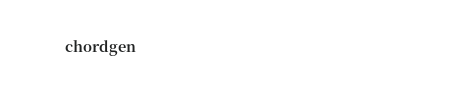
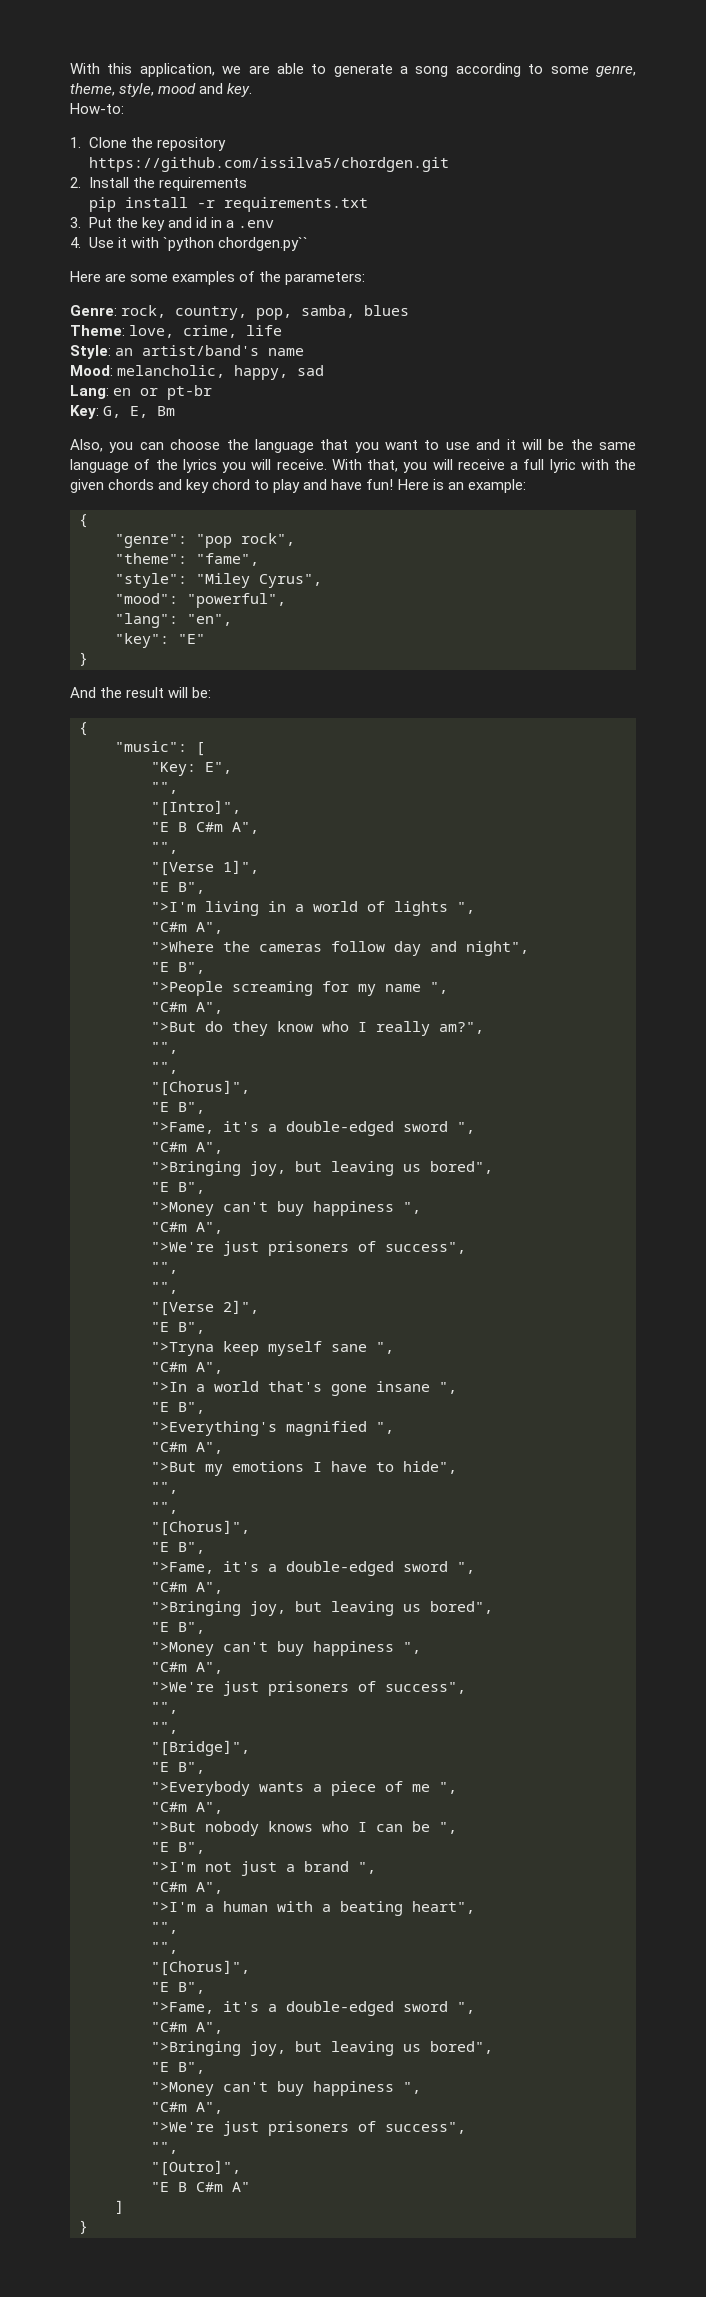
[65,40,136,56] chordgen -> [70,63,636,77] [70,83,253,97] [70,103,124,114] [70,137,226,151] [88,157,449,172] [70,177,247,191] [88,197,368,212] [70,217,275,231] [70,237,308,251] [70,271,366,285] [70,305,410,320] [70,325,283,338] [70,345,305,359] [70,365,325,380] [70,385,213,400] [70,405,176,419] [70,439,636,453] [70,459,636,473] [70,479,526,493] [79,514,88,528] [115,533,295,548] [115,553,259,566] [115,573,322,588] [115,593,286,608] [115,613,232,628] [115,633,205,648] [79,652,88,666] [70,687,212,698] [79,722,88,736] [115,741,205,756] [151,762,232,776] [151,782,178,794] [151,800,241,816] [151,822,259,834] [151,842,178,854] [151,860,259,876] [151,882,205,894] [151,901,475,916] [151,922,223,934] [151,941,529,956] [151,962,205,974] [151,981,448,996] [151,1002,223,1014] [151,1021,484,1036] [151,1042,178,1054] [151,1062,178,1074] [151,1080,250,1096] [151,1102,205,1114] [151,1121,475,1136] [151,1142,223,1154] [151,1161,493,1176] [151,1182,205,1194] [151,1201,421,1216] [151,1222,223,1234] [151,1241,466,1256] [151,1262,178,1274] [151,1282,178,1294] [151,1300,259,1316] [151,1322,205,1334] [151,1341,394,1356] [151,1362,223,1374] [151,1381,457,1396] [151,1402,205,1414] [151,1421,394,1436] [151,1442,223,1454] [151,1461,457,1476] [151,1482,178,1494] [151,1502,178,1514] [151,1520,250,1536] [151,1542,205,1554] [151,1561,475,1576] [151,1582,223,1594] [151,1601,493,1616] [151,1622,205,1634] [151,1641,421,1656] [151,1662,223,1674] [151,1681,466,1696] [151,1702,178,1714] [151,1722,178,1734] [151,1740,250,1756] [151,1762,205,1774] [151,1781,457,1796] [151,1802,223,1814] [151,1821,457,1836] [151,1842,205,1854] [151,1861,376,1876] [151,1882,223,1894] [151,1901,475,1916] [151,1922,178,1934] [151,1942,178,1954] [151,1960,250,1976] [151,1982,205,1994] [151,2001,475,2016] [151,2022,223,2034] [151,2041,493,2056] [151,2062,205,2074] [151,2081,421,2096] [151,2102,223,2114] [151,2121,466,2136] [151,2142,178,2154] [151,2160,241,2176] [151,2182,250,2192] [115,2200,124,2214] [79,2220,88,2234] With this application, we are able to generate a song according to some genre, theme, style, mood and key. // How-to: // 1. Clone the repository // https://github.com/issilva5/chordgen.git // 2. Install the requirements // pip install -r requirements.txt // 3. Put the key and id in a .env // 4. Use it with `python chordgen.py`` // Here are some examples of the parameters: // Genre: rock, country, pop, samba, blues // Theme: love, crime, life // Style: an artist/band's name // Mood: melancholic, happy, sad // Lang: en or pt-br // Key: G, E, Bm // Also, you can choose the language that you want to use and it will be the same language of the lyrics you will receive. With that, you will receive a full lyric with the given chords and key chord to play and have fun! Here is an example: // { // "genre": "pop rock", // "theme": "fame", // "style": "Miley Cyrus", // "mood": "powerful", // "lang": "en", // "key": "E" // } // And the result will be: // { // "music": [ // "Key: E", // "", // "[Intro]", // "E B C#m A", // "", // "[Verse 1]", // "E B", // ">I'm living in a world of lights ", // "C#m A", // ">Where the cameras follow day and night", // "E B", // ">People screaming for my name ", // "C#m A", // ">But do they know who I really am?", // "", // "", // "[Chorus]", // "E B", // ">Fame, it's a double-edged sword ", // "C#m A", // ">Bringing joy, but leaving us bored", // "E B", // ">Money can't buy happiness ", // "C#m A", // ">We're just prisoners of success", // "", // "", // "[Verse 2]", // "E B", // ">Tryna keep myself sane ", // "C#m A", // ">In a world that's gone insane ", // "E B", // ">Everything's magnified ", // "C#m A", // ">But my emotions I have to hide", // "", // "", // "[Chorus]", // "E B", // ">Fame, it's a double-edged sword ", // "C#m A", // ">Bringing joy, but leaving us bored", // "E B", // ">Money can't buy happiness ", // "C#m A", // ">We're just prisoners of success", // "", // "", // "[Bridge]", // "E B", // ">Everybody wants a piece of me ", // "C#m A", // ">But nobody knows who I can be ", // "E B", // ">I'm not just a brand ", // "C#m A", // ">I'm a human with a beating heart", // "", // "", // "[Chorus]", // "E B", // ">Fame, it's a double-edged sword ", // "C#m A", // ">Bringing joy, but leaving us bored", // "E B", // ">Money can't buy happiness ", // "C#m A", // ">We're just prisoners of success", // "", // "[Outro]", // "E B C#m A" // ] // }

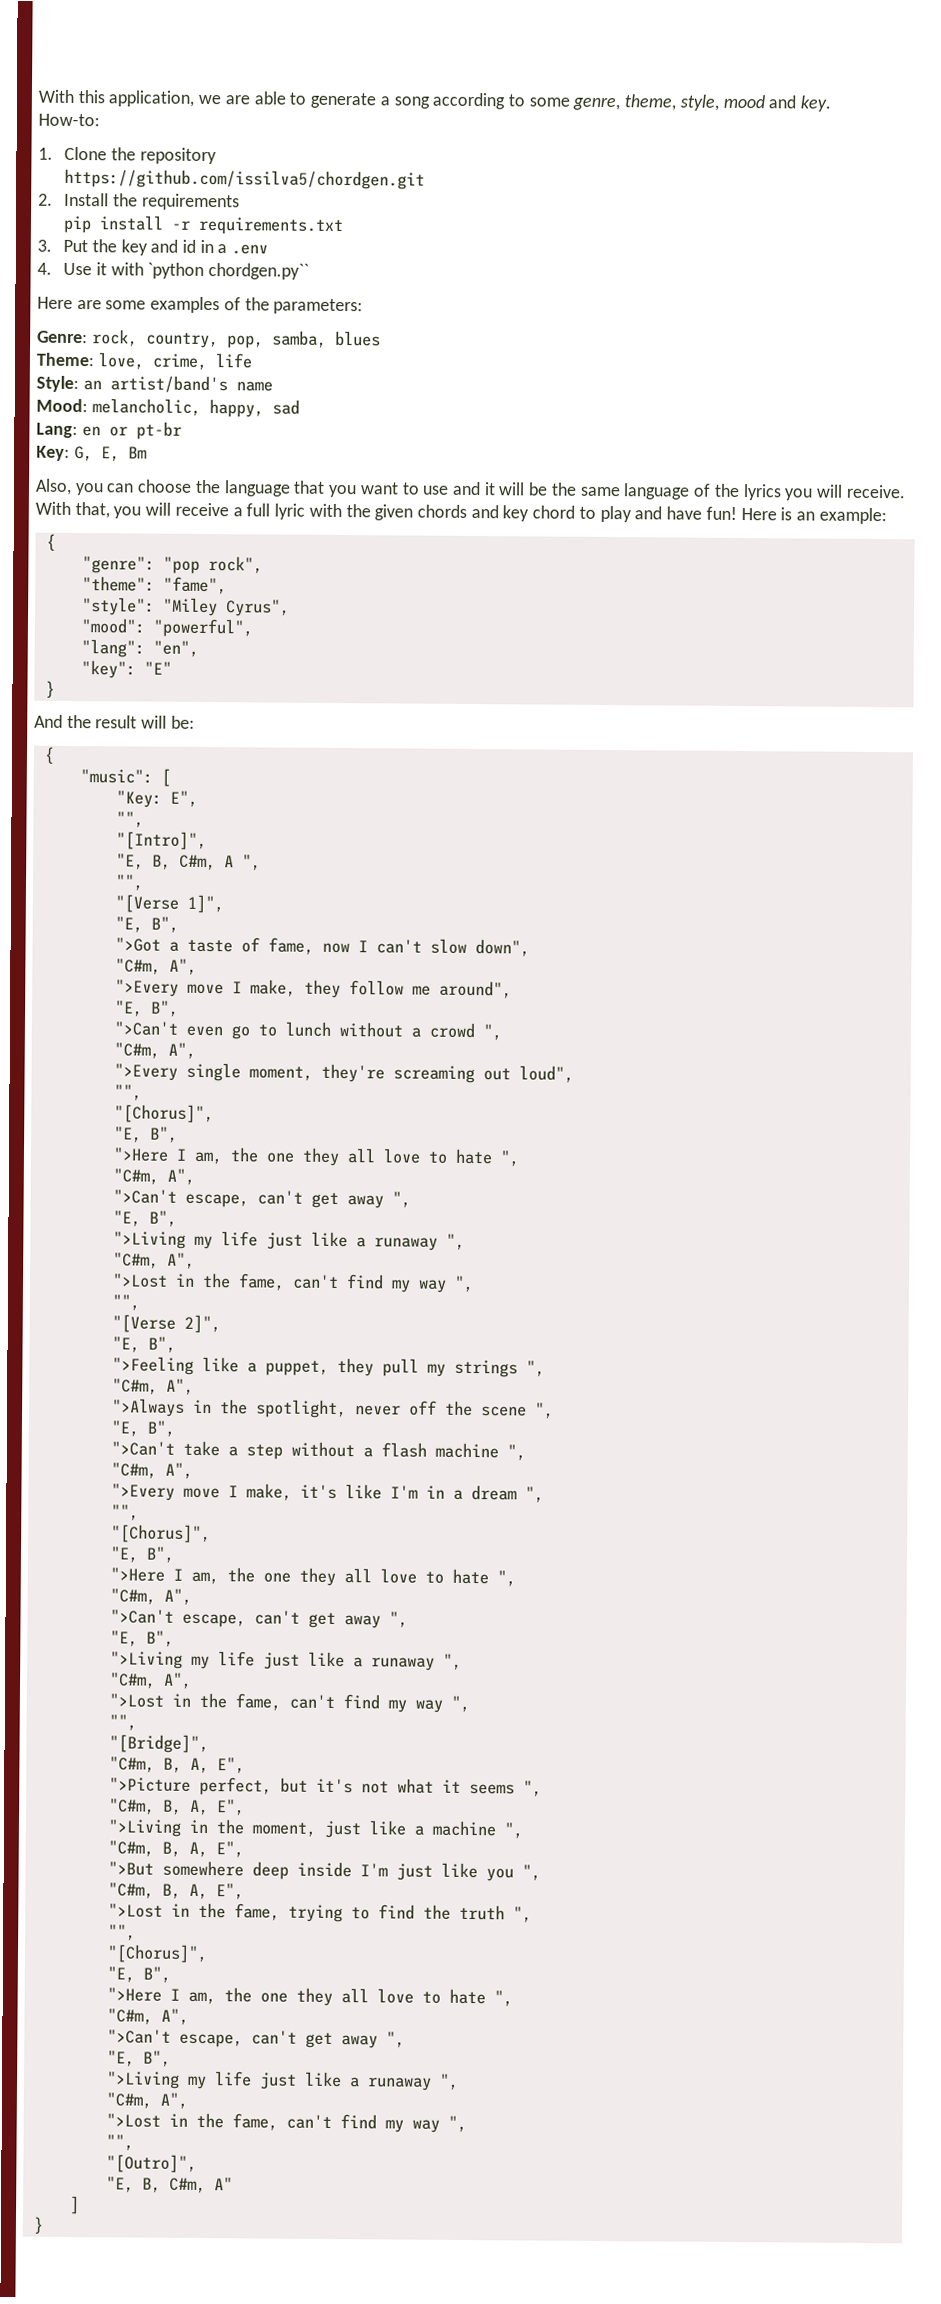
[151,822,259,834] "E B C#m A", -> [115,853,261,871] "E, B, C#m, A ",
[151,882,205,894] [151,901,475,916] [151,922,223,934] [151,941,529,956] [151,962,205,974] [151,981,448,996] [151,1002,223,1014] [151,1021,484,1036] [151,1042,178,1054] [151,1062,178,1074] [151,1080,250,1096] [151,1102,205,1114] [151,1121,475,1136] [151,1142,223,1154] [151,1161,493,1176] [151,1182,205,1194] [151,1201,421,1216] [151,1222,223,1234] [151,1241,466,1256] [151,1262,178,1274] "E B", // ">I'm living in a world of lights ", // "C#m A", // ">Where the cameras follow day and night", // "E B", // ">People screaming for my name ", // "C#m A", // ">But do they know who I really am?", // "", // "", // "[Chorus]", // "E B", // ">Fame, it's a double-edged sword ", // "C#m A", // ">Bringing joy, but leaving us bored", // "E B", // ">Money can't buy happiness ", // "C#m A", // ">We're just prisoners of success", // "", -> [114,916,179,933] [114,937,530,957] [114,958,197,975] [114,979,512,999] [114,1000,179,1017] [113,1021,502,1041] [113,1042,196,1059] [113,1062,574,1084] [113,1084,142,1101] [113,1104,214,1124] [113,1126,178,1143] [112,1147,520,1167] [112,1168,195,1185] [112,1189,411,1209] [112,1210,177,1227] [112,1231,465,1251] [112,1252,195,1269] [111,1272,474,1293] "E, B", // ">Got a taste of fame, now I can't slow down", // "C#m, A", // ">Every move I make, they follow me around", // "E, B", // ">Can't even go to lunch without a crowd ", // "C#m, A", // ">Every single moment, they're screaming out loud", // "", // "[Chorus]", // "E, B", // ">Here I am, the one they all love to hate ", // "C#m, A", // ">Can't escape, can't get away ", // "E, B", // ">Living my life just like a runaway ", // "C#m, A", // ">Lost in the fame, can't find my way ",
[151,1322,205,1334] [151,1341,394,1356] [151,1362,223,1374] [151,1381,457,1396] [151,1402,205,1414] [151,1421,394,1436] [151,1442,223,1454] [151,1461,457,1476] [151,1482,178,1494] [151,1502,178,1514] [151,1520,250,1536] [151,1542,205,1554] [151,1561,475,1576] [151,1582,223,1594] [151,1601,493,1616] [151,1622,205,1634] [151,1641,421,1656] [151,1662,223,1674] [151,1681,466,1696] [151,1702,178,1714] [151,1722,178,1734] [151,1740,250,1756] [151,1762,205,1774] [151,1781,457,1796] [151,1802,223,1814] [151,1821,457,1836] [151,1842,205,1854] [151,1861,376,1876] [151,1882,223,1894] [151,1901,475,1916] [151,1922,178,1934] [151,1942,178,1954] [151,1960,250,1976] [151,1982,205,1994] [151,2001,475,2016] [151,2022,223,2034] [151,2041,493,2056] [151,2062,205,2074] [151,2081,421,2096] [151,2102,223,2114] [151,2121,466,2136] "E B", // ">Tryna keep myself sane ", // "C#m A", // ">In a world that's gone insane ", // "E B", // ">Everything's magnified ", // "C#m A", // ">But my emotions I have to hide", // "", // "", // "[Chorus]", // "E B", // ">Fame, it's a double-edged sword ", // "C#m A", // ">Bringing joy, but leaving us bored", // "E B", // ">Money can't buy happiness ", // "C#m A", // ">We're just prisoners of success", // "", // "", // "[Bridge]", // "E B", // ">Everybody wants a piece of me ", // "C#m A", // ">But nobody knows who I can be ", // "E B", // ">I'm not just a brand ", // "C#m A", // ">I'm a human with a beating heart", // "", // "", // "[Chorus]", // "E B", // ">Fame, it's a double-edged sword ", // "C#m A", // ">Bringing joy, but leaving us bored", // "E B", // ">Money can't buy happiness ", // "C#m A", // ">We're just prisoners of success", -> [111,1336,176,1353] [111,1356,545,1378] [111,1378,194,1395] [111,1398,554,1419] [110,1420,175,1437] [110,1440,526,1461] [110,1462,193,1479] [110,1483,544,1503] [110,1504,139,1521] [110,1524,211,1544] [109,1546,175,1563] [109,1567,516,1587] [109,1588,192,1605] [109,1609,408,1629] [109,1630,174,1647] [109,1651,462,1671] [108,1672,192,1689] [108,1692,470,1713] [108,1714,137,1731] [108,1734,209,1754] [108,1756,245,1774] [108,1776,542,1797] [108,1798,245,1816] [107,1819,523,1839] [107,1840,244,1858] [107,1860,541,1882] [107,1882,244,1900] [107,1902,532,1923] [107,1924,136,1941] [106,1944,208,1964] [106,1966,171,1983] [106,1987,513,2007] [106,2008,189,2025] [106,2029,405,2049] [106,2050,171,2067] [105,2071,459,2091] [105,2092,188,2109] [105,2112,467,2133] "E, B", // ">Feeling like a puppet, they pull my strings ", // "C#m, A", // ">Always in the spotlight, never off the scene ", // "E, B", // ">Can't take a step without a flash machine ", // "C#m, A", // ">Every move I make, it's like I'm in a dream ", // "", // "[Chorus]", // "E, B", // ">Here I am, the one they all love to hate ", // "C#m, A", // ">Can't escape, can't get away ", // "E, B", // ">Living my life just like a runaway ", // "C#m, A", // ">Lost in the fame, can't find my way ", // "", // "[Bridge]", // "C#m, B, A, E", // ">Picture perfect, but it's not what it seems ", // "C#m, B, A, E", // ">Living in the moment, just like a machine ", // "C#m, B, A, E", // ">But somewhere deep inside I'm just like you ", // "C#m, B, A, E", // ">Lost in the fame, trying to find the truth ", // "", // "[Chorus]", // "E, B", // ">Here I am, the one they all love to hate ", // "C#m, A", // ">Can't escape, can't get away ", // "E, B", // ">Living my life just like a runaway ", // "C#m, A", // ">Lost in the fame, can't find my way ",
[151,2182,223,2192] "E B C#m -> [105,2176,206,2194] "E, B, C#m,

